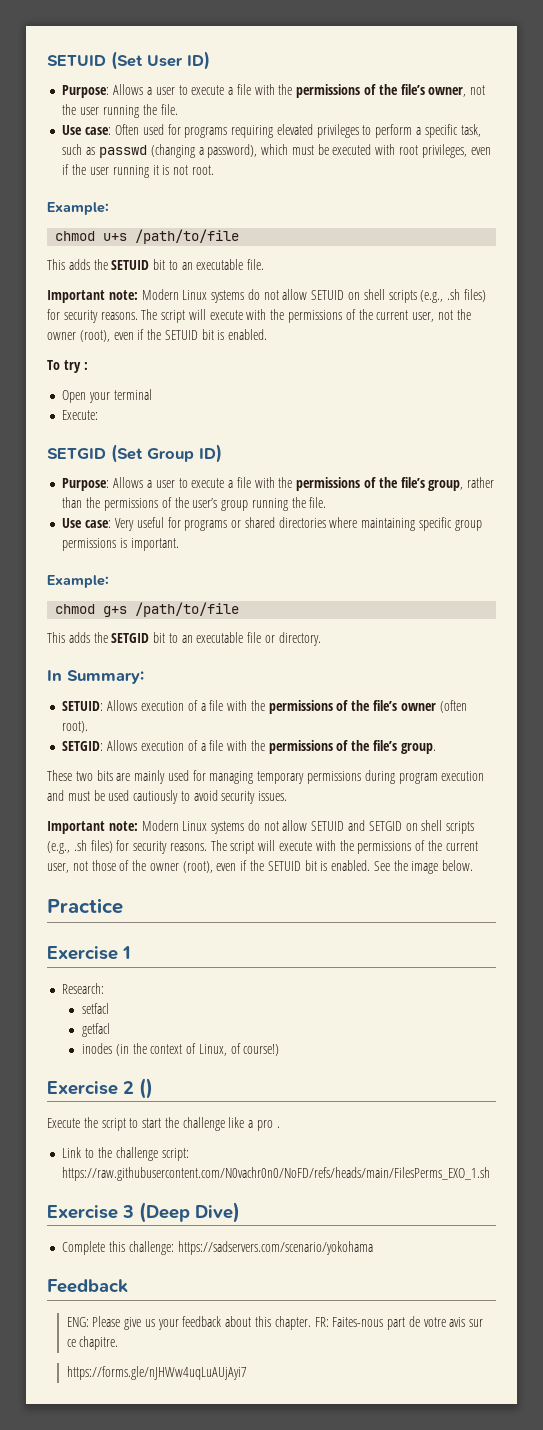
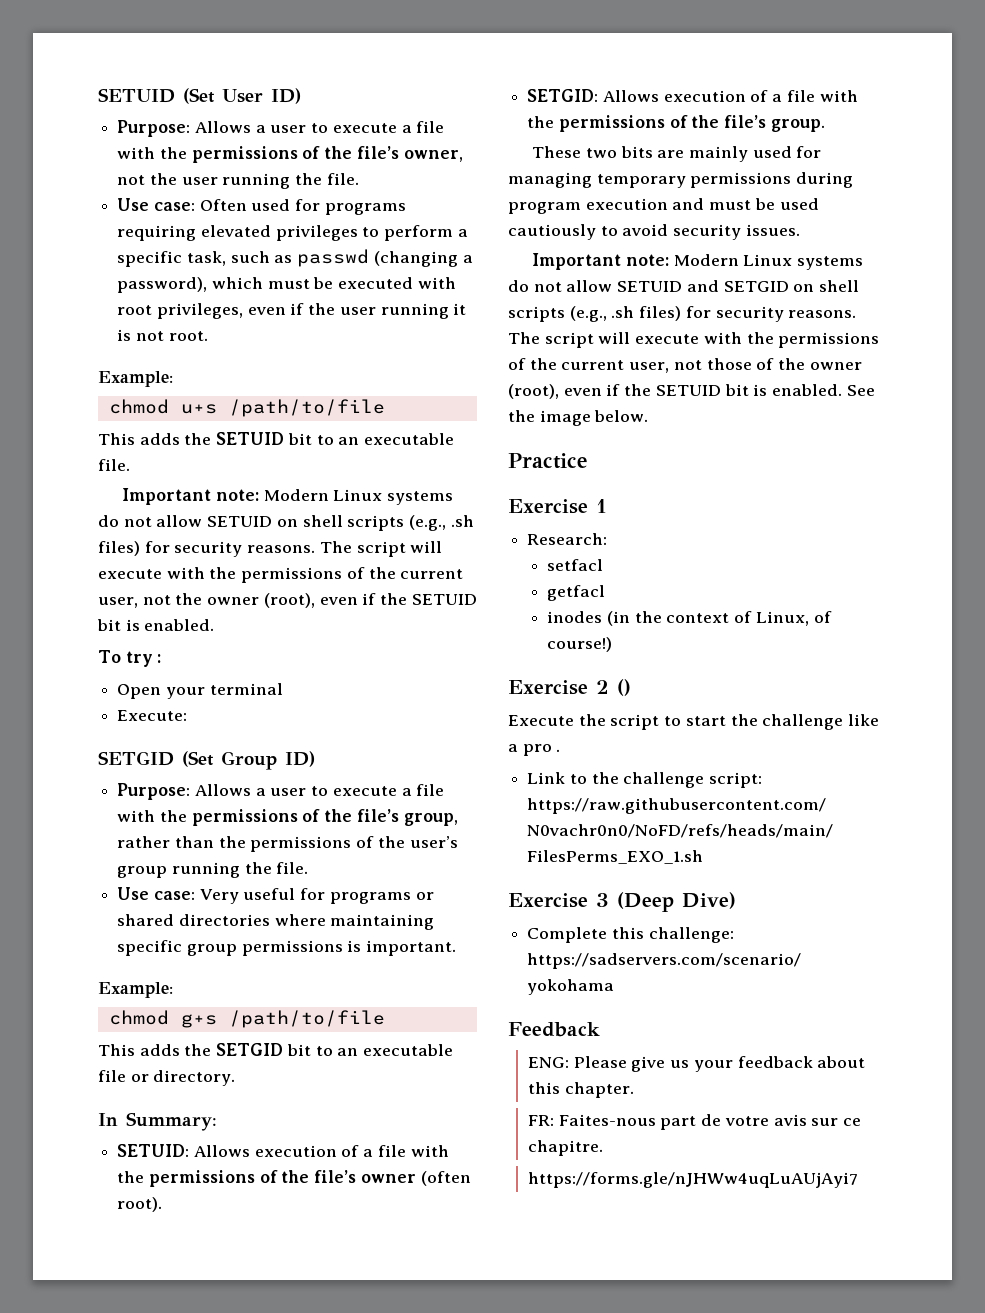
(311, 1323) none -> (634, 1090) //

